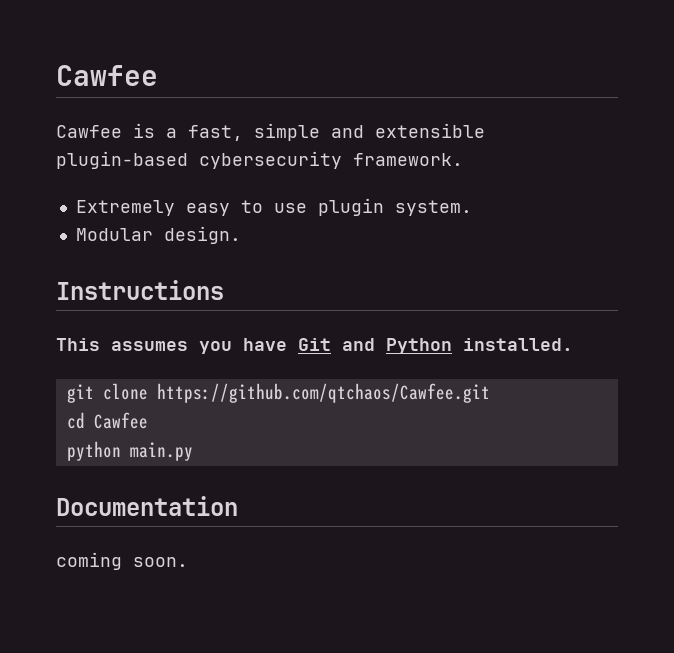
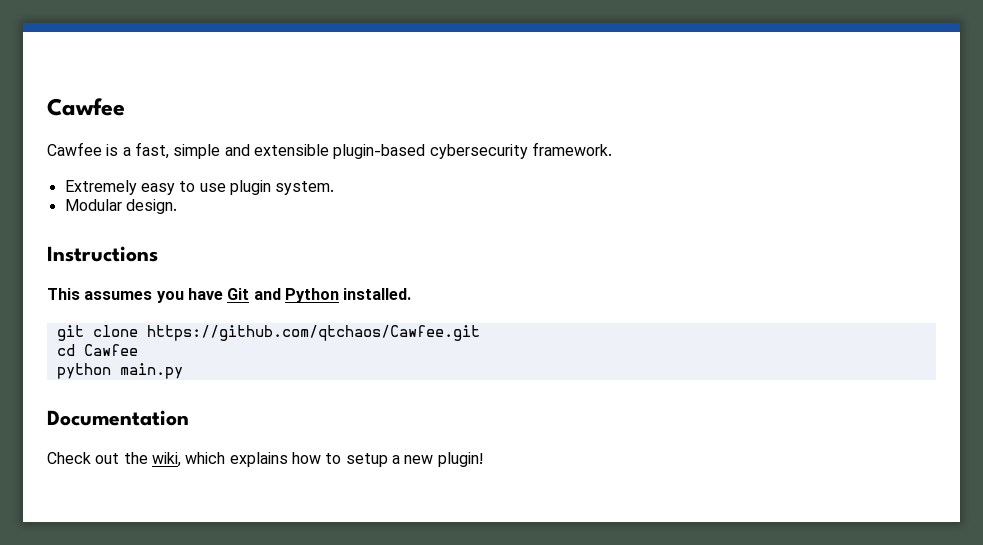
[56,552,188,570] coming soon. -> [47,452,483,467] Check out the wiki, which explains how to setup a new plugin!

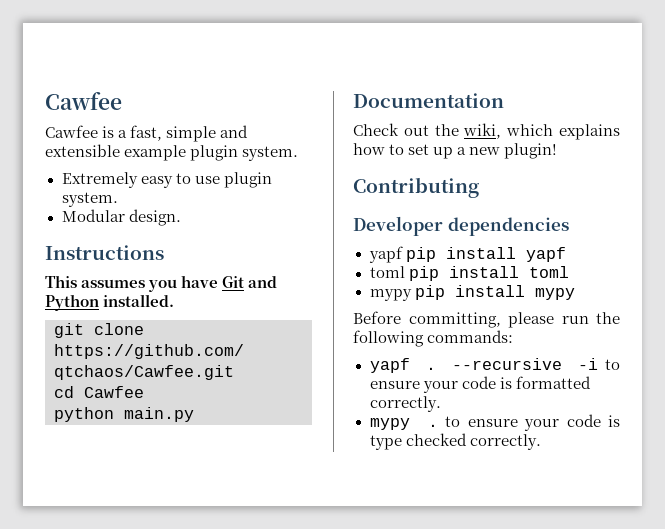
[333,142,612,159] plugin-based cybersecurity framework. -> [124,145,299,161] example plugin system.
[345,453,388,467] setup -> [408,144,454,159] set up
(483, 459) none -> [353,177,479,198] [353,216,569,236] [368,246,566,263] [369,266,569,281] [369,285,575,301] [353,311,620,328] [353,330,514,347] [369,358,620,373] [369,376,591,393] [369,396,441,412] [369,414,620,431] [369,433,541,450] // Contributing // Developer dependencies // yapf pip install yapf // toml pip install toml // mypy pip install mypy // Before committing, please run the following commands: // yapf . --recursive -i to ensure your code is formatted correctly. // mypy . to ensure your code is type checked correctly.

